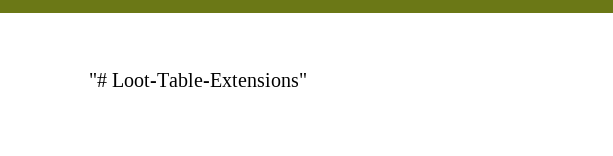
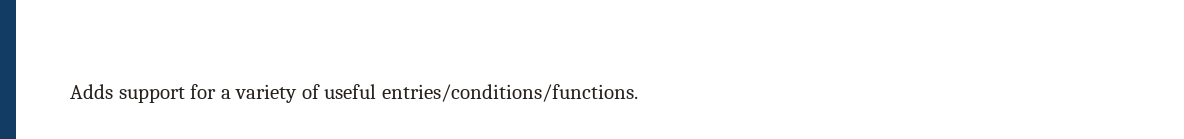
[89,73,308,87] "# Loot-Table-Extensions" -> [70,84,638,103] Adds support for a variety of useful entries/conditions/functions.

